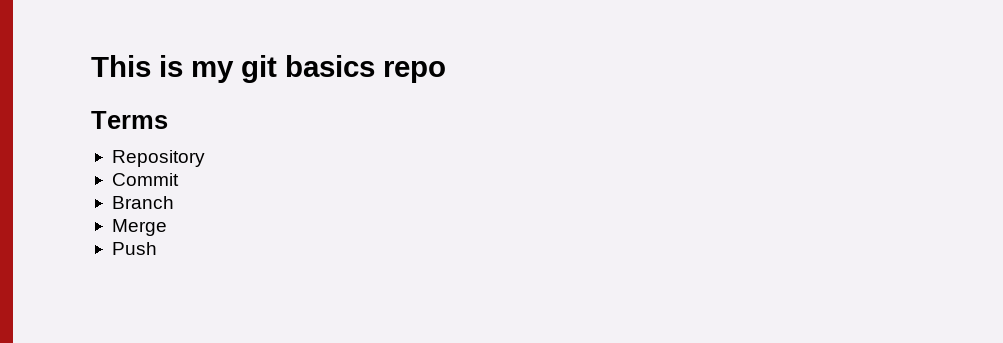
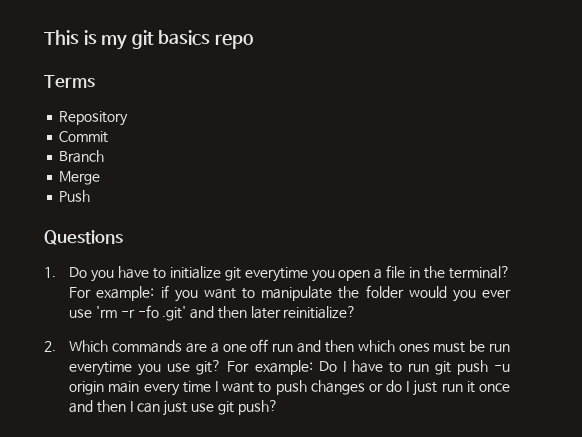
(157, 248) none -> [44,230,123,245] [44,265,511,282] [69,285,511,302] [69,305,357,321] [44,339,510,353] [69,360,510,376] [69,380,510,396] [69,400,278,416] // Questions // 1. Do you have to initialize git everytime you open a file in the terminal? For example: if you want to manipulate the folder would you ever use 'rm -r -fo .git' and then later reinitialize? // 2. Which commands are a one off run and then which ones must be run everytime you use git? For example: Do I have to run git push -u origin main every time I want to push changes or do I just run it once and then I can just use git push?

